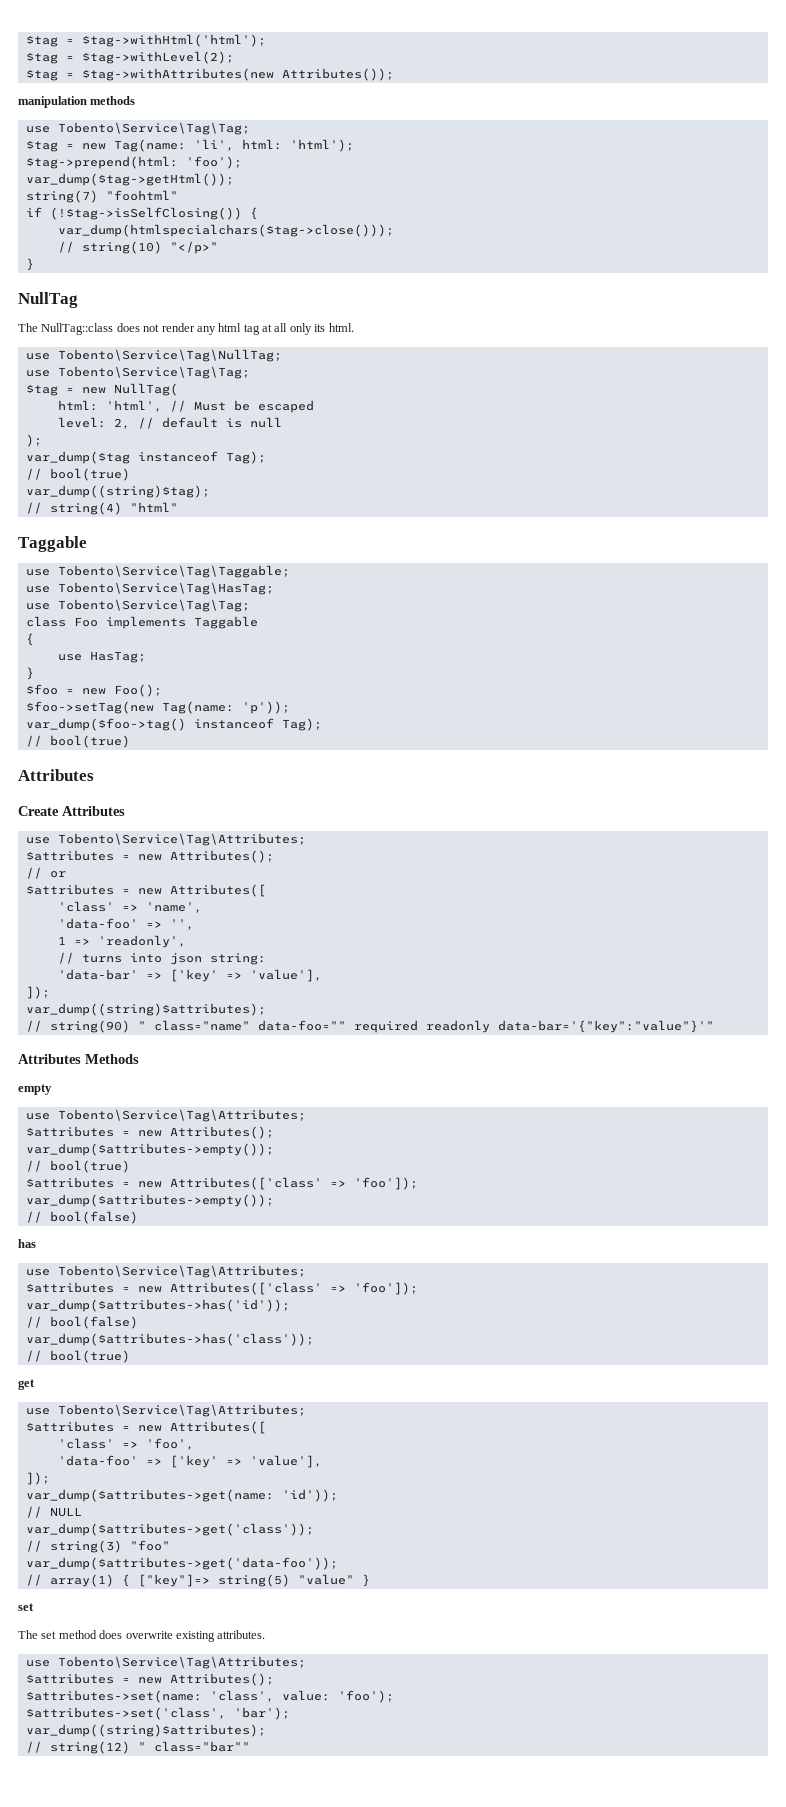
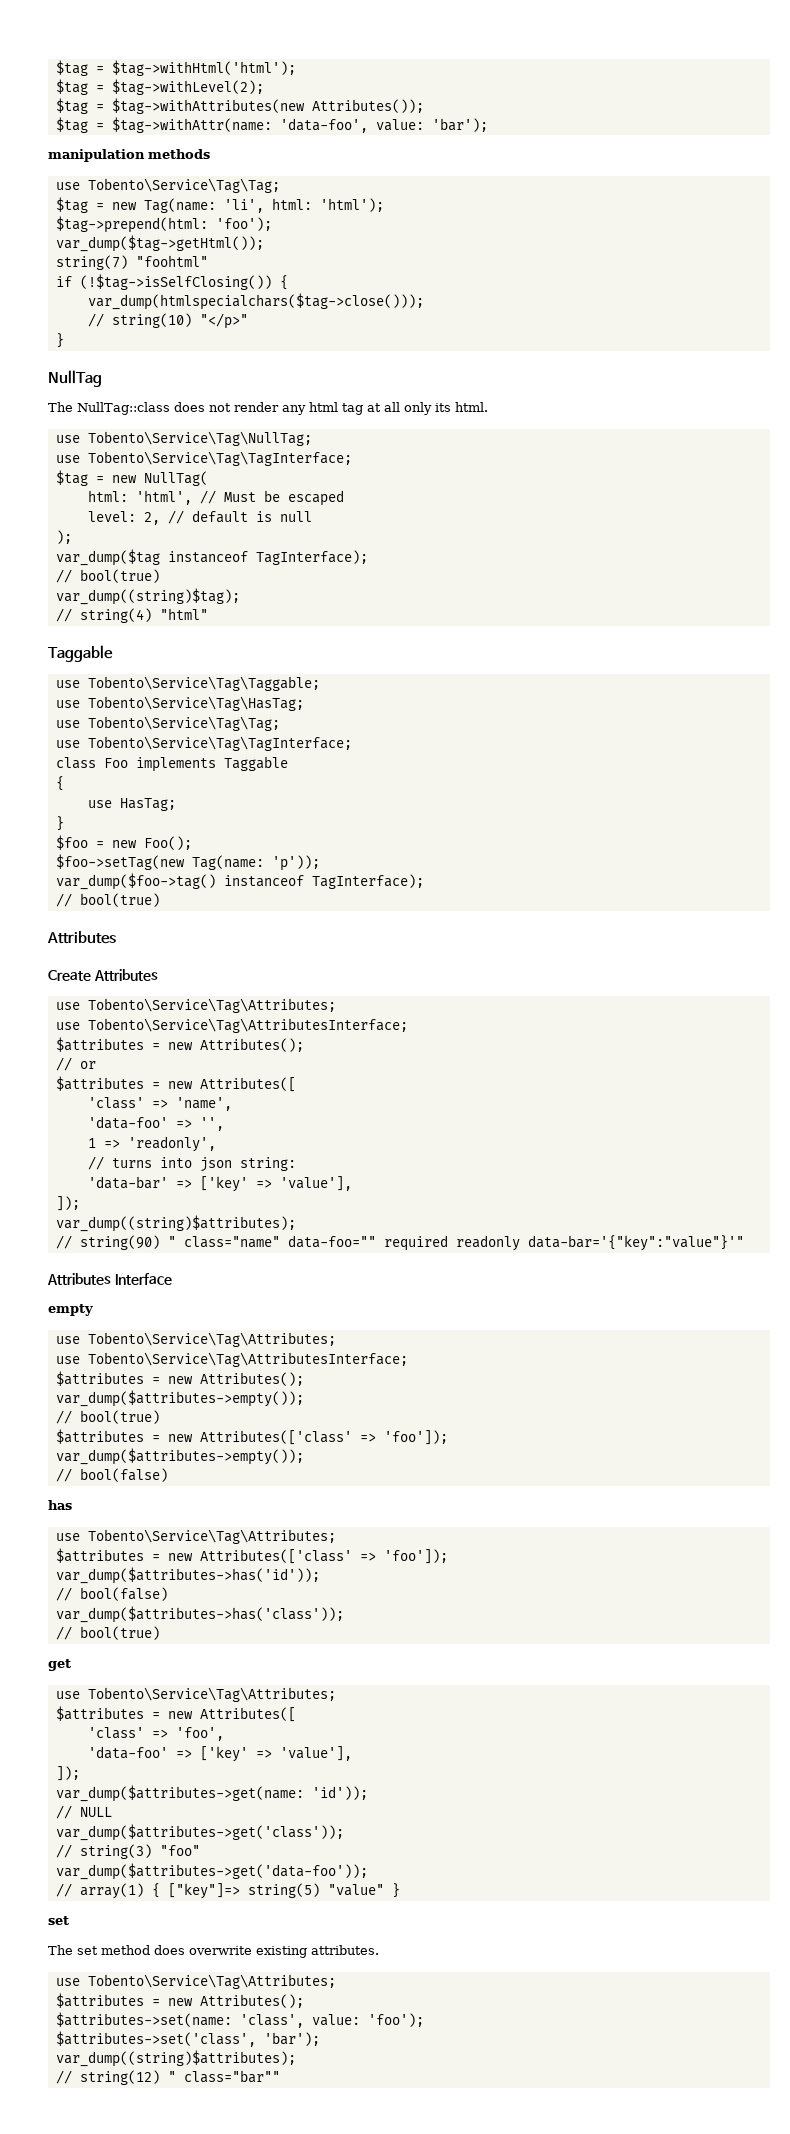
(394, 74) none -> [55,117,488,133] // $tag = $tag->withAttr(name: 'data-foo', value: 'bar');
[57,366,250,379] Tobento\Service\Tag\Tag; -> [87,451,352,466] Tobento\Service\Tag\TagInterface;
[225,451,266,464] Tag); -> [255,550,368,565] TagInterface);
(250, 605) none -> [55,736,352,751] // use Tobento\Service\Tag\TagInterface;
[281,718,322,731] Tag); -> [311,874,424,889] TagInterface);
(306, 839) none -> [55,1018,408,1033] // use Tobento\Service\Tag\AttributesInterface;
[85,1054,139,1064] Methods -> [114,1273,172,1285] Interface
(306, 1115) none -> [55,1352,408,1367] // use Tobento\Service\Tag\AttributesInterface;

